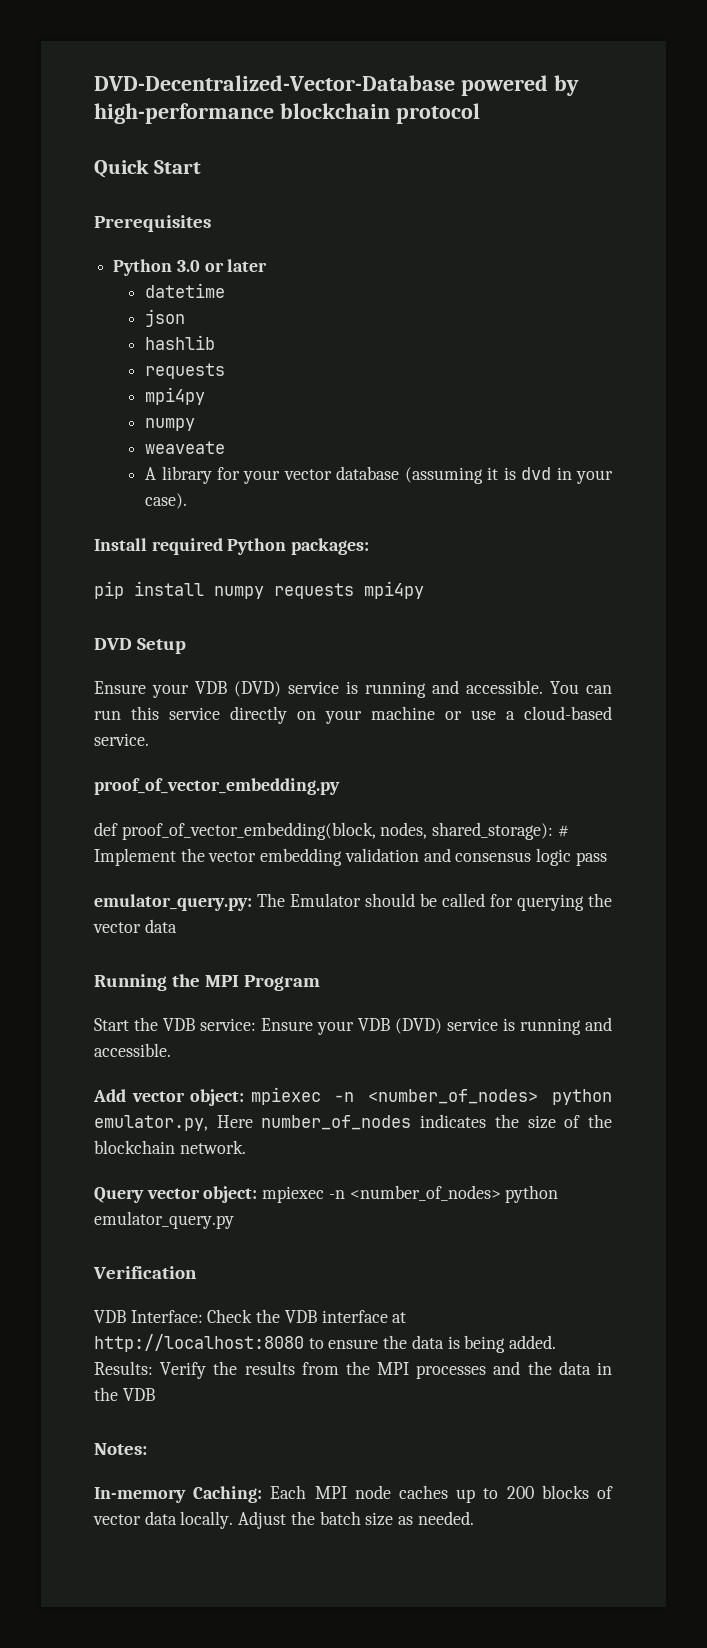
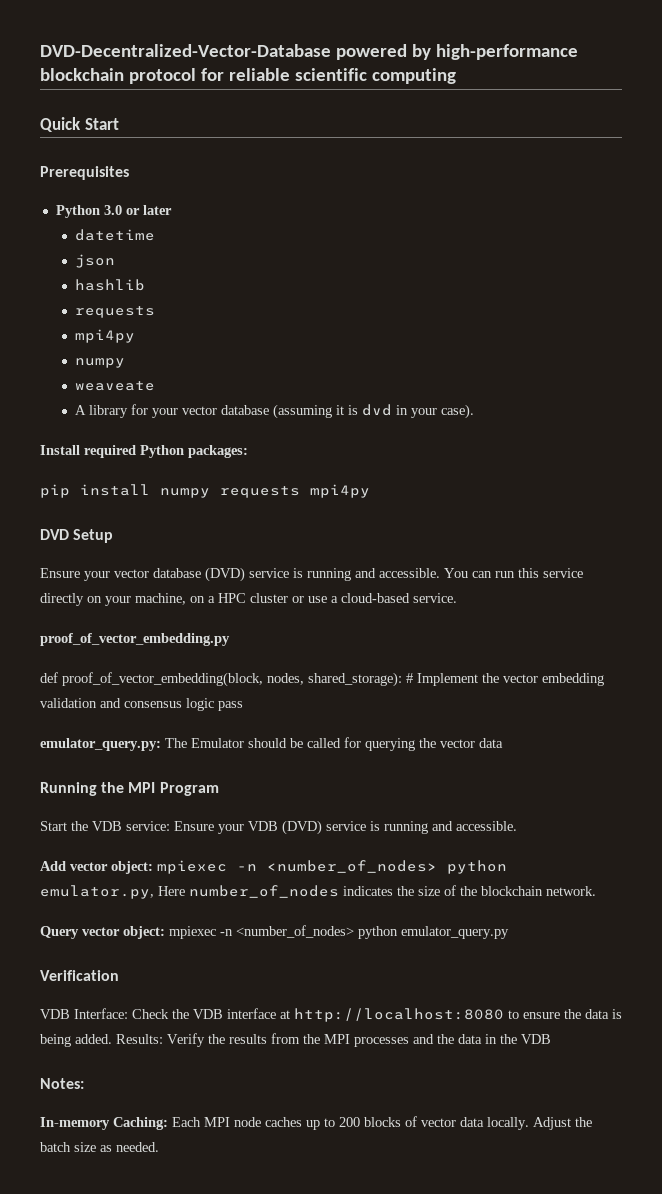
(480, 113) none -> [200,68,456,84] for reliable scientific computing
[195,681,227,694] VDB -> [114,568,201,578] vector database
[371,706,435,720] machine -> [135,593,288,605] machine, on a HPC cluster

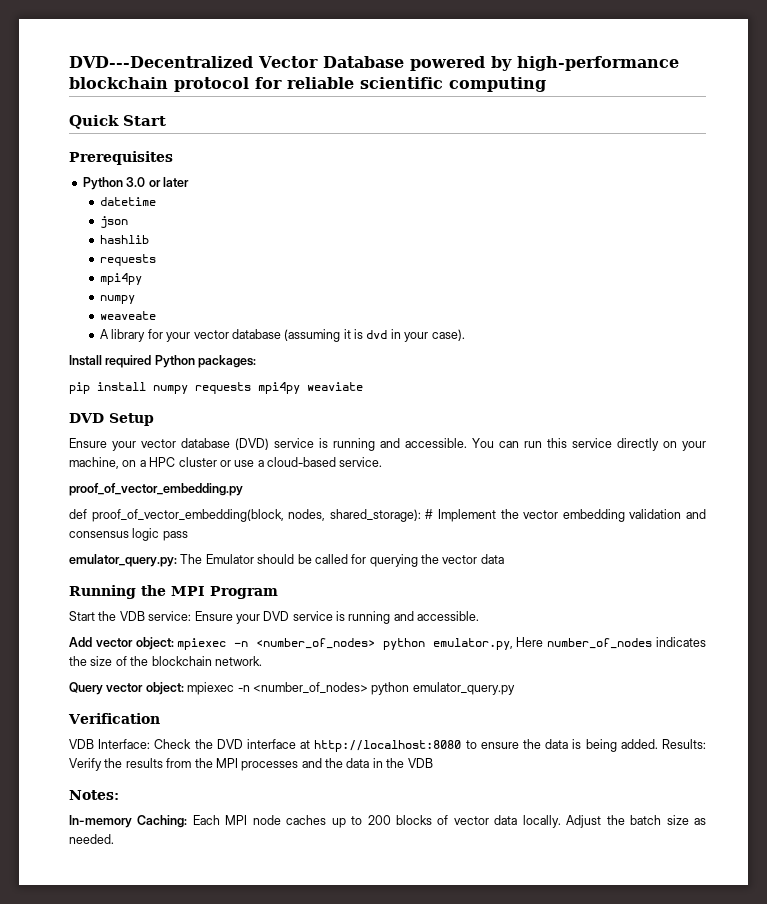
[40,44,331,57] DVD-Decentralized-Vector-Database -> [69,56,404,68] DVD---Decentralized Vector Database
(370, 491) none -> [307,382,363,391] weaviate
[248,820,322,835] VDB (DVD) -> [263,611,290,621] DVD
[193,1009,223,1019] VDB -> [216,739,243,749] DVD

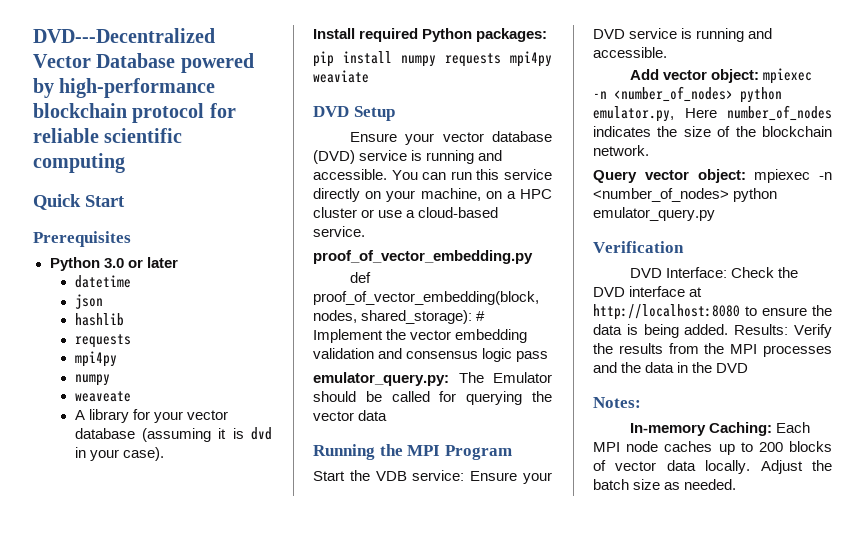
[69,739,94,749] VDB -> [629,268,662,278] DVD
[407,758,433,768] VDB -> [716,363,749,373] DVD

